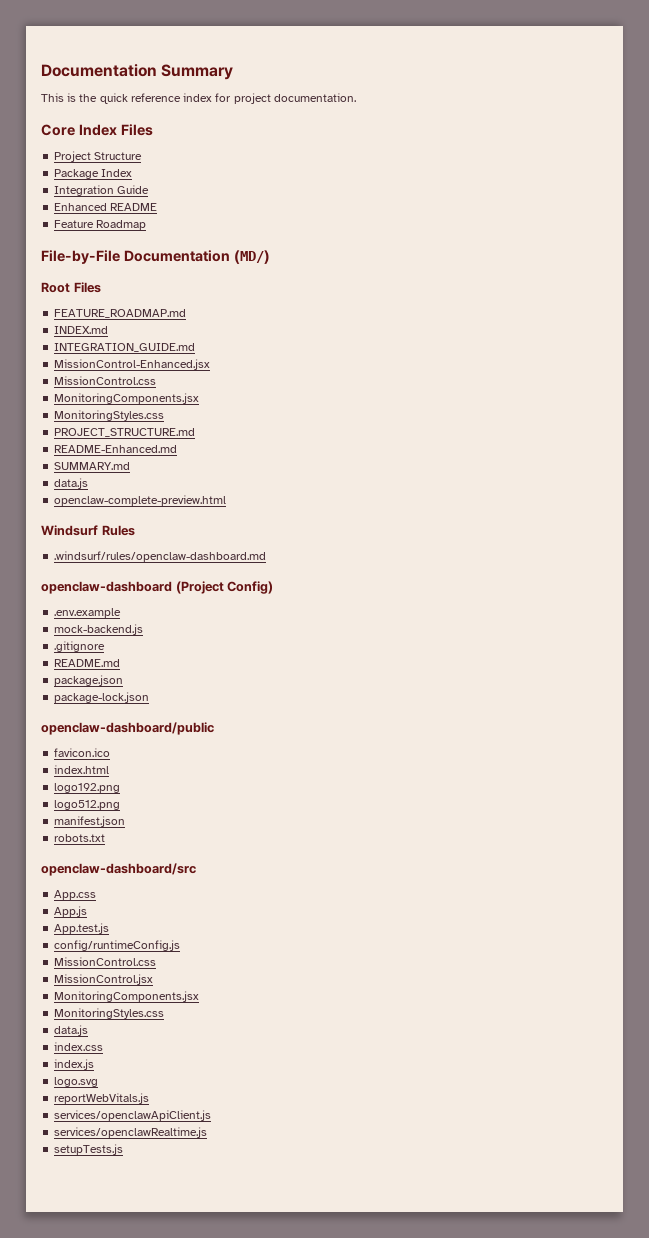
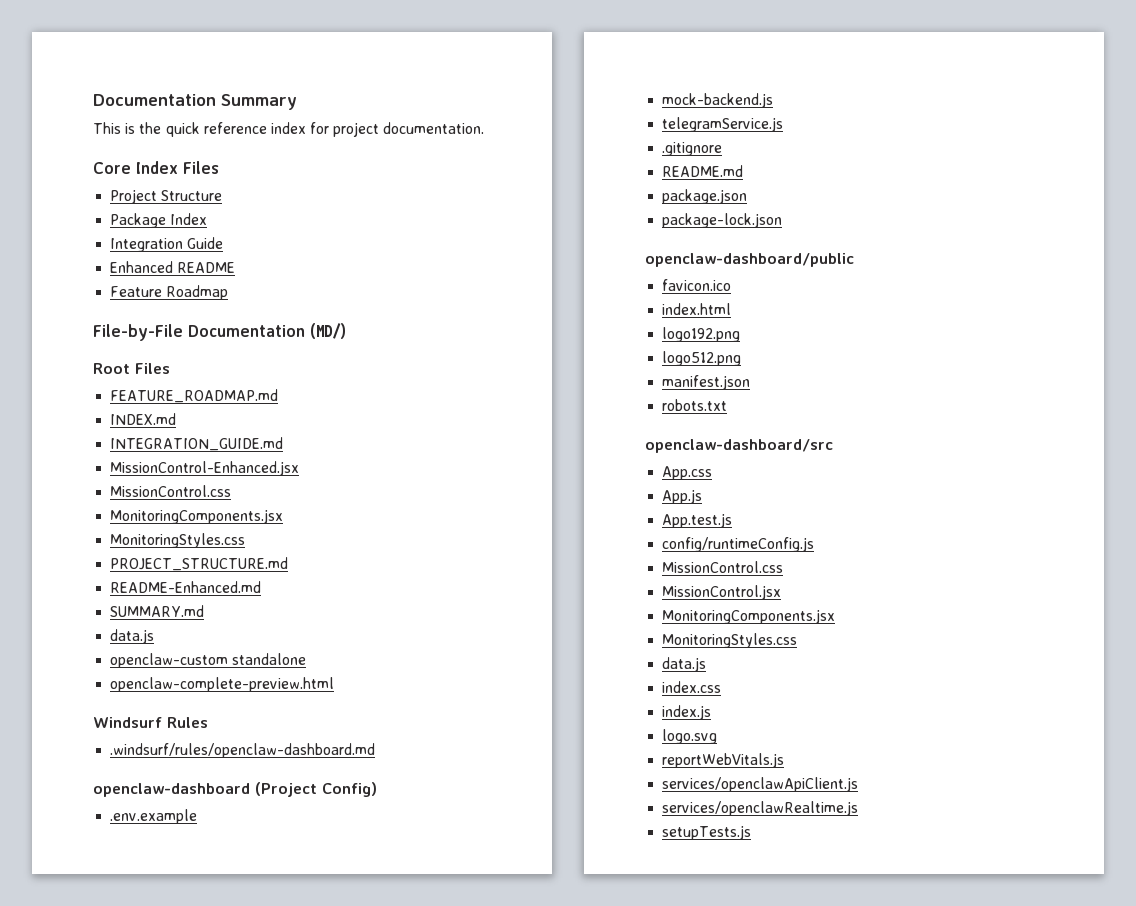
(89, 483) none -> [110,653,307,668] // openclaw-custom standalone
(144, 629) none -> [662,117,784,132] // telegramService.js

